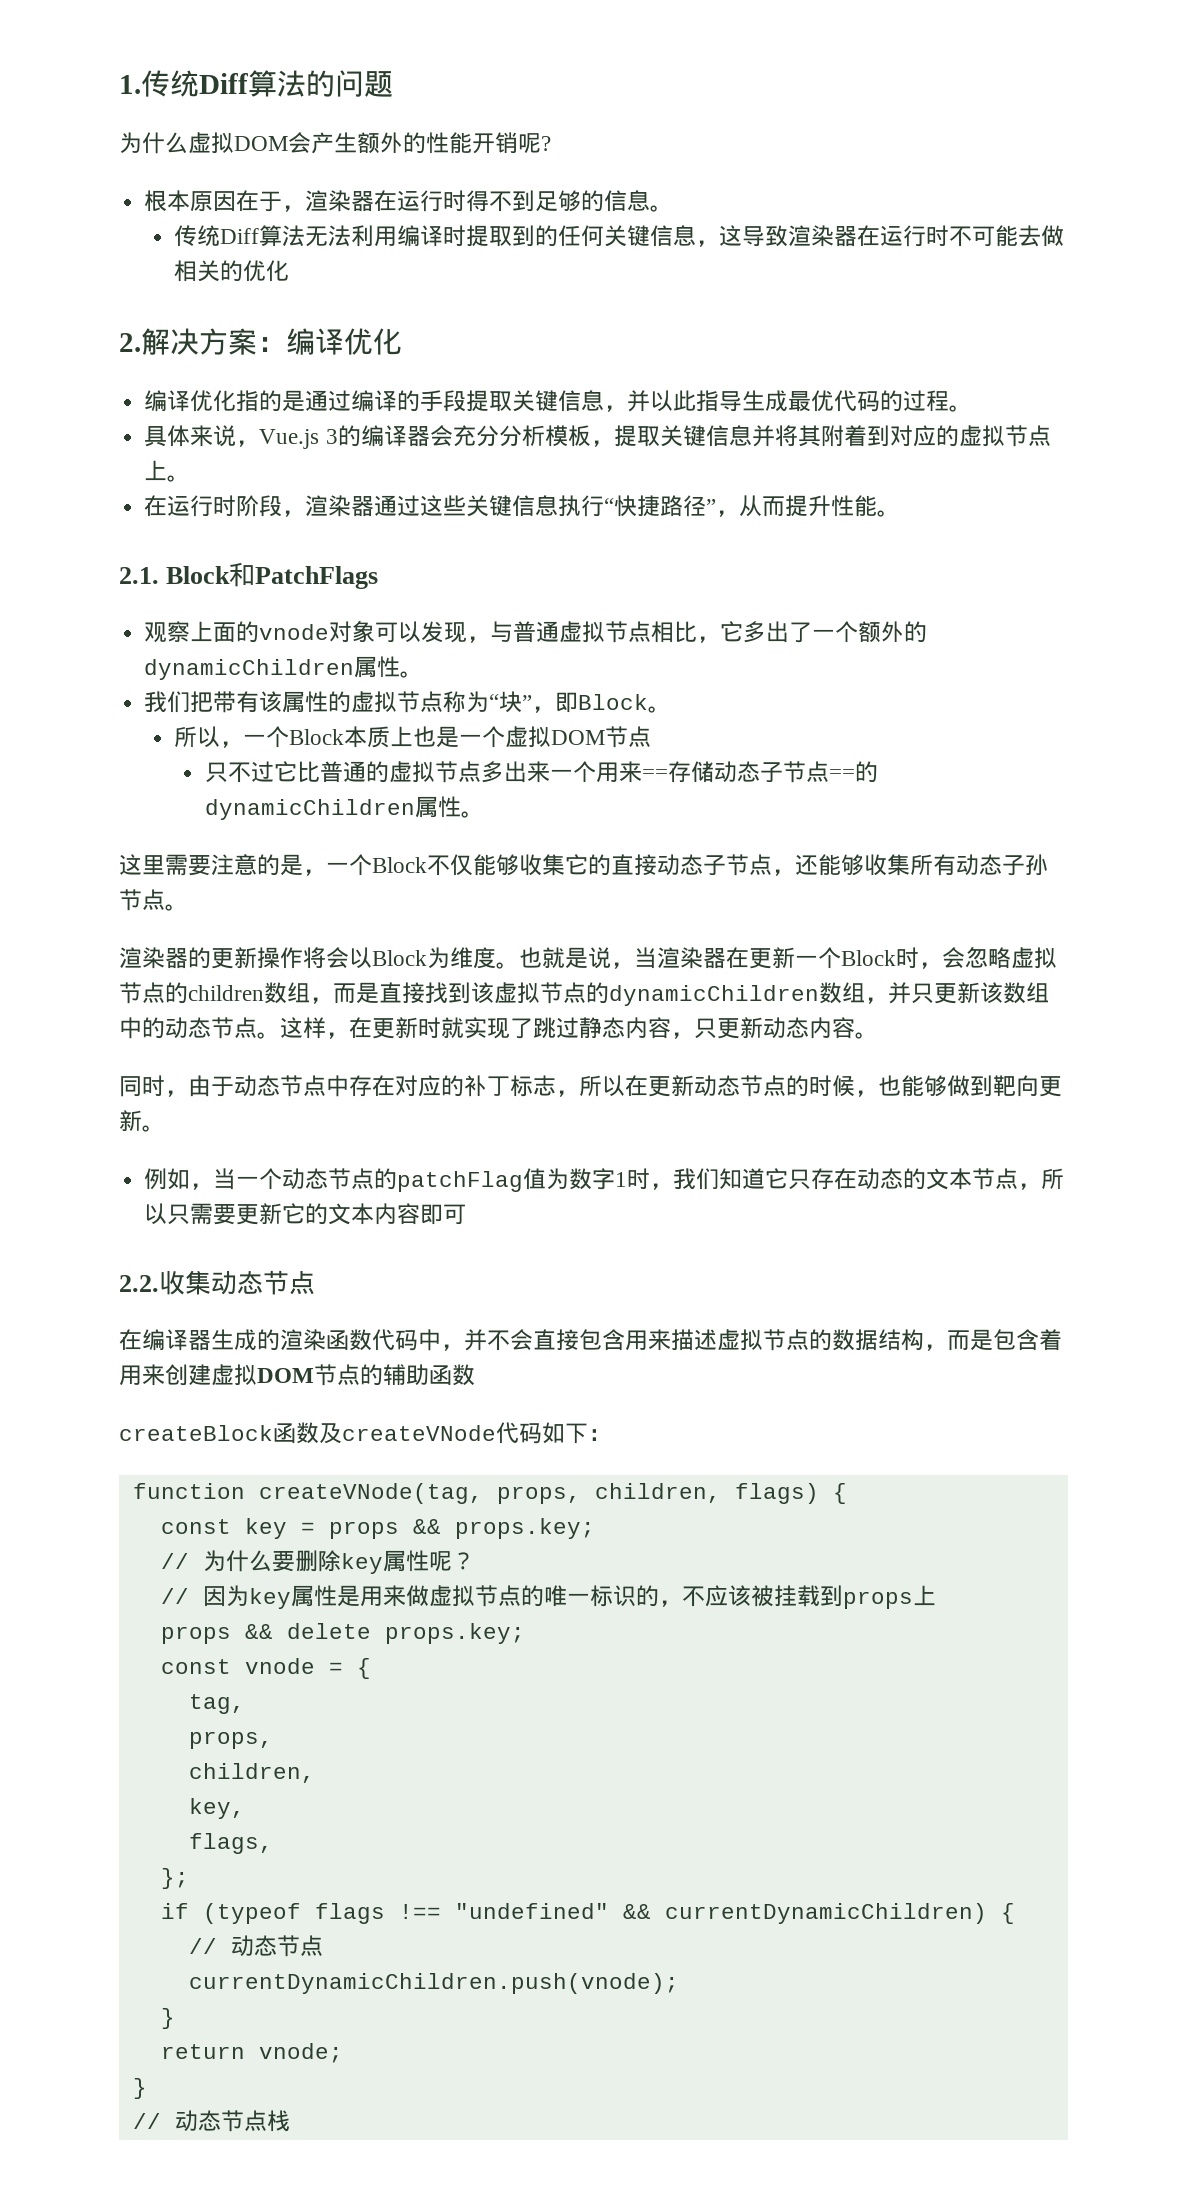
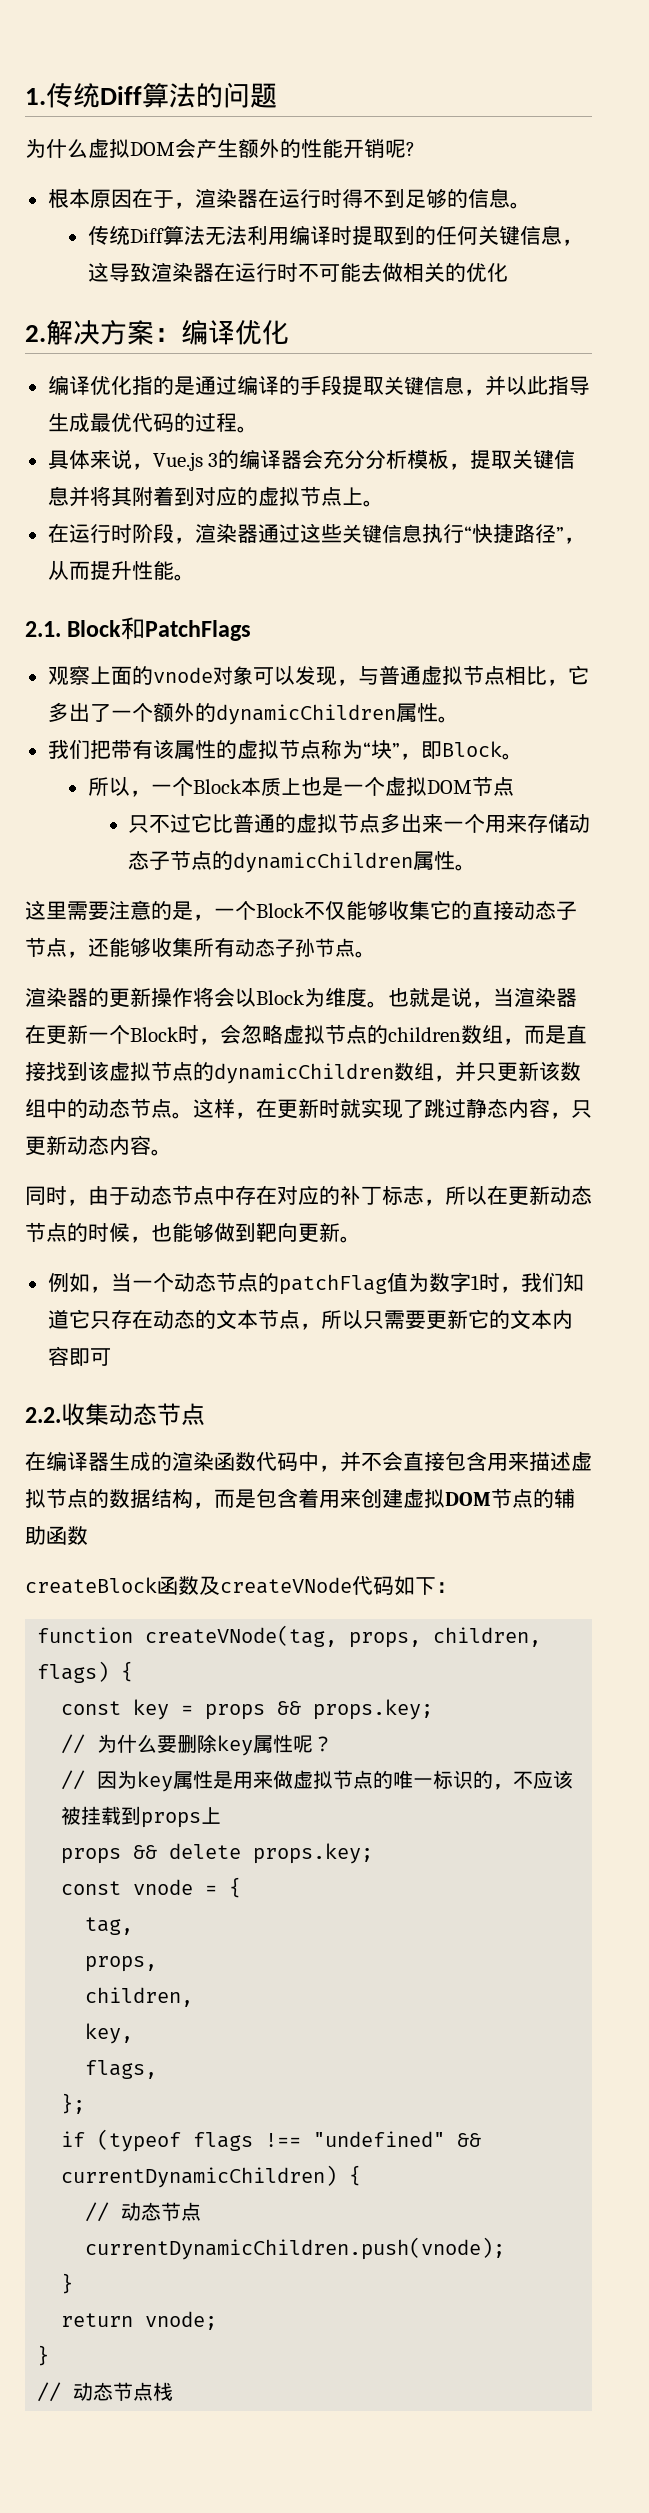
[641,769,668,780] == -> (528, 823) none
[828,769,855,780] == -> (213, 860) none

